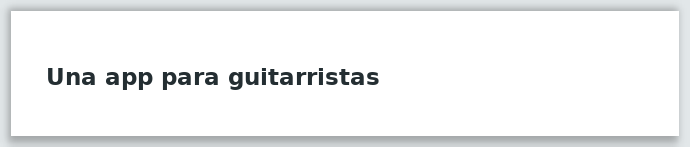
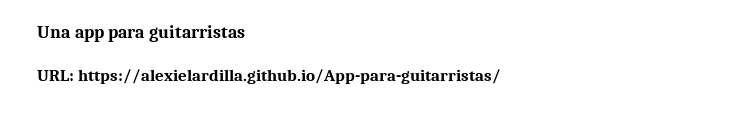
(380, 79) none -> [37,69,502,84] // URL: https://alexielardilla.github.io/App-para-guitarristas/

